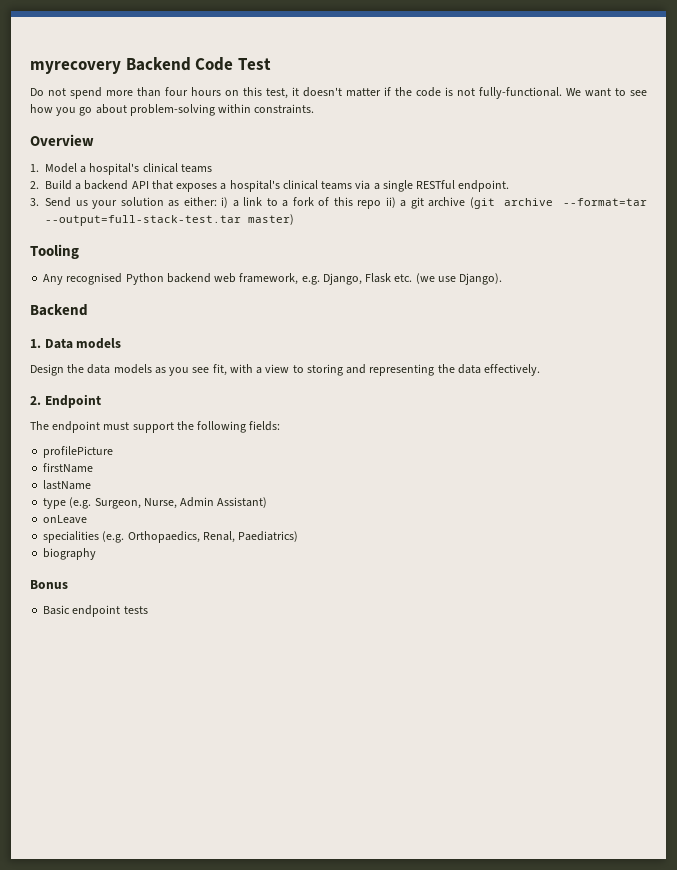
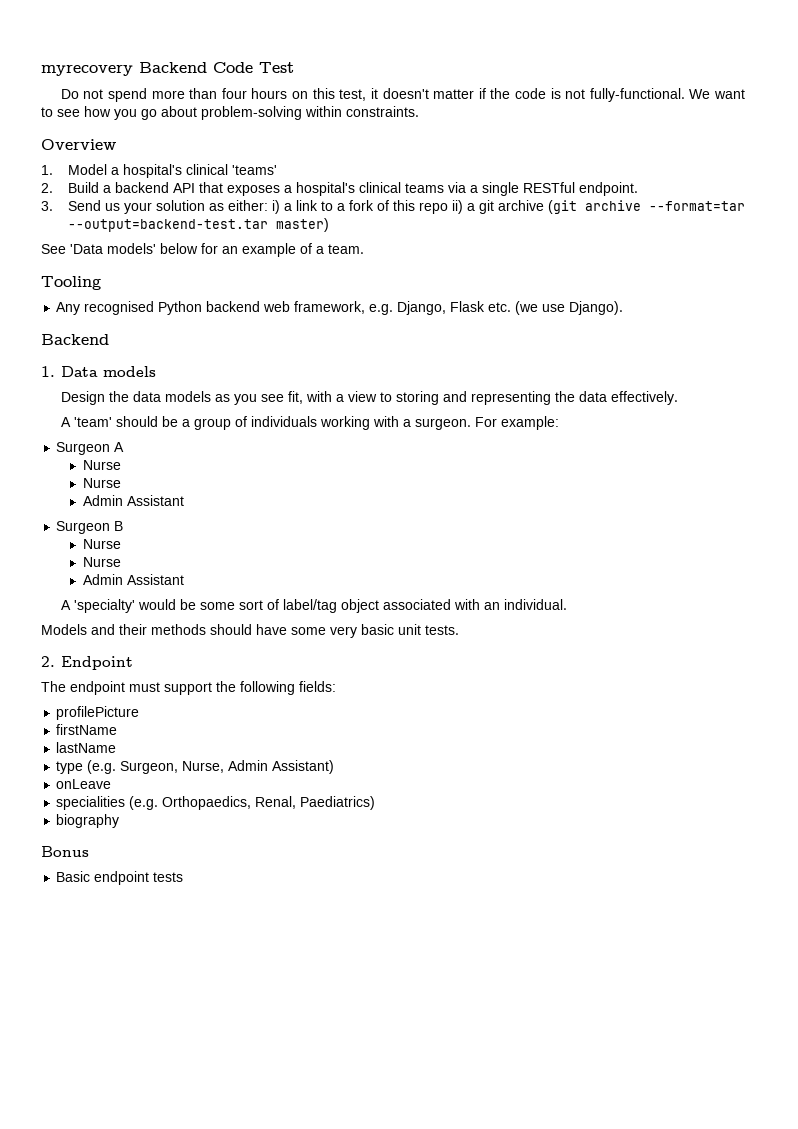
[180,164,212,173] teams -> [231,165,277,175] 'teams'
[45,215,241,226] --output=full-stack-test.tar -> [67,219,268,232] --output=backend-test.tar
(294, 219) none -> [41,243,364,257] // See 'Data models' below for an example of a team.
(541, 370) none -> [60,416,559,430] [56,442,125,455] [82,460,121,470] [82,478,121,488] [82,495,184,506] [56,521,124,534] [82,539,121,549] [82,557,121,567] [82,574,184,585] [60,599,567,613] [41,624,459,638] // A 'team' should be a group of individuals working with a surgeon. For example: // Surgeon A // Nurse // Nurse // Admin Assistant // Surgeon B // Nurse // Nurse // Admin Assistant // A 'specialty' would be some sort of label/tag object associated with an individual. // Models and their methods should have some very basic unit tests.

